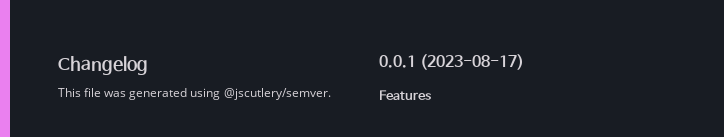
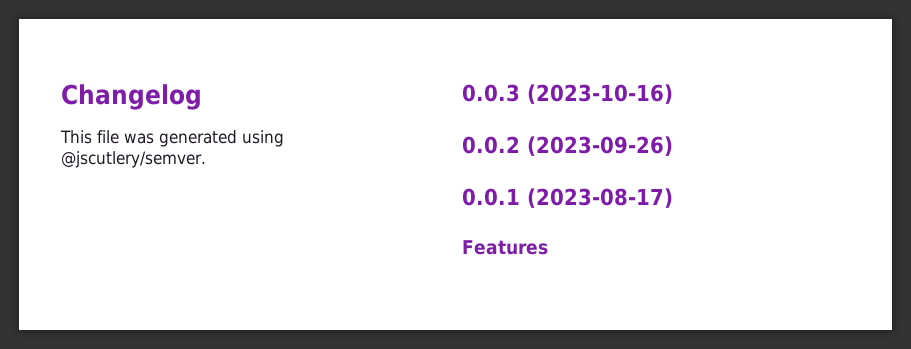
(331, 94) none -> [462,84,673,104] [462,136,673,156] // 0.0.3 (2023-10-16) // 0.0.2 (2023-09-26)

